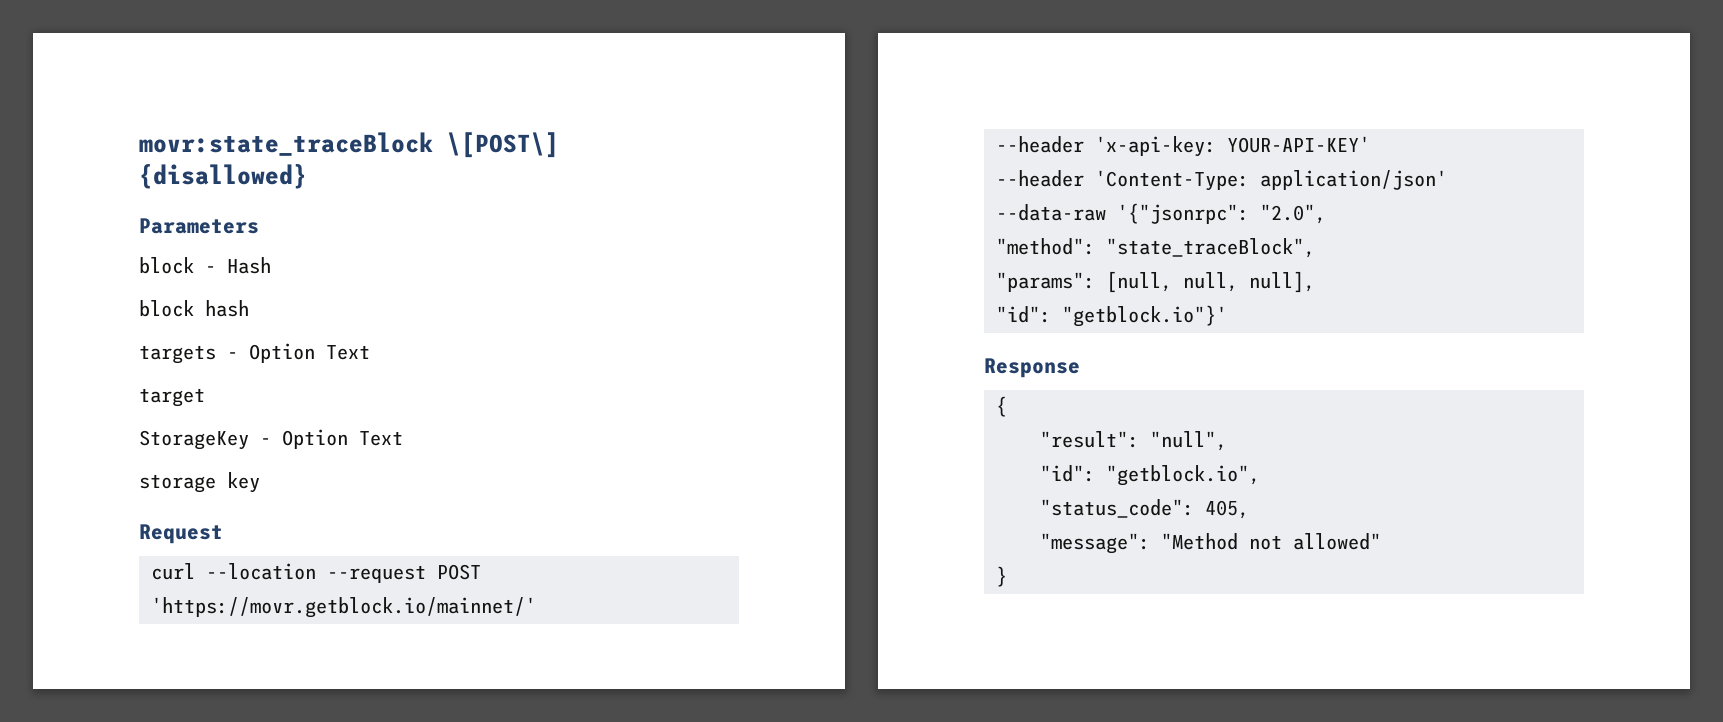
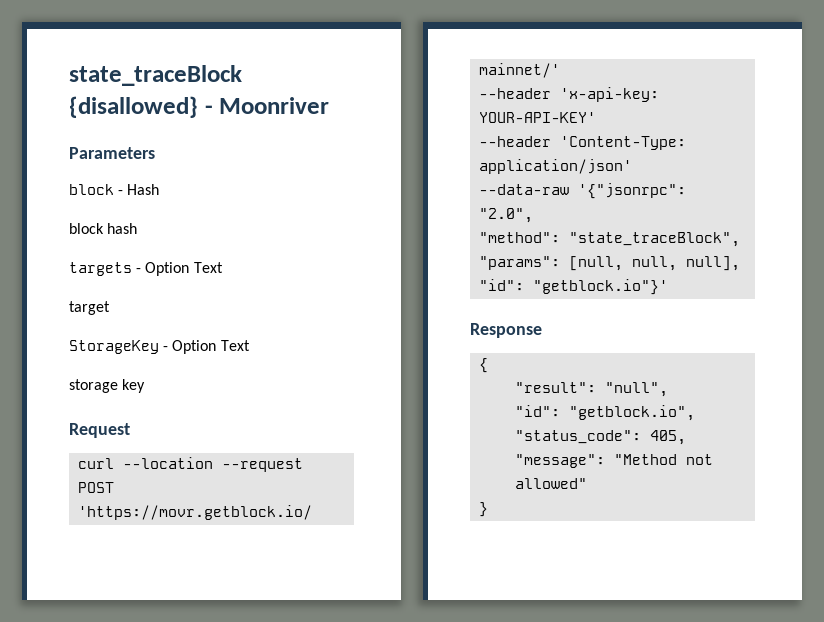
[139,132,559,158] movr:state_traceBlock \[POST\] -> [69,65,242,86] state_traceBlock
(307, 176) none -> [204,97,330,114] - Moonriver

